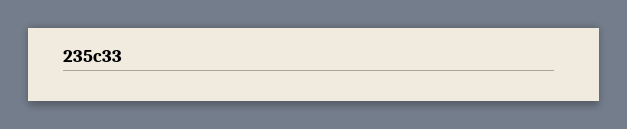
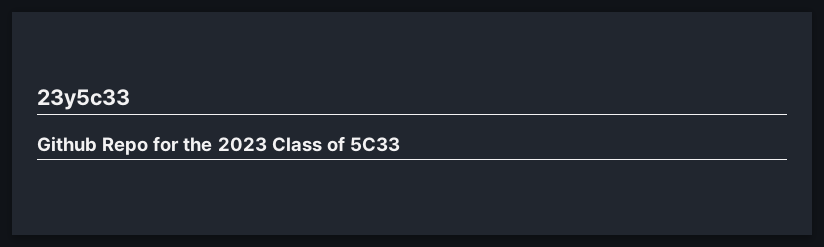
[63,50,122,62] 235c33 -> [37,89,130,110] [37,136,400,155] 23y5c33 // Github Repo for the 2023 Class of 5C33

